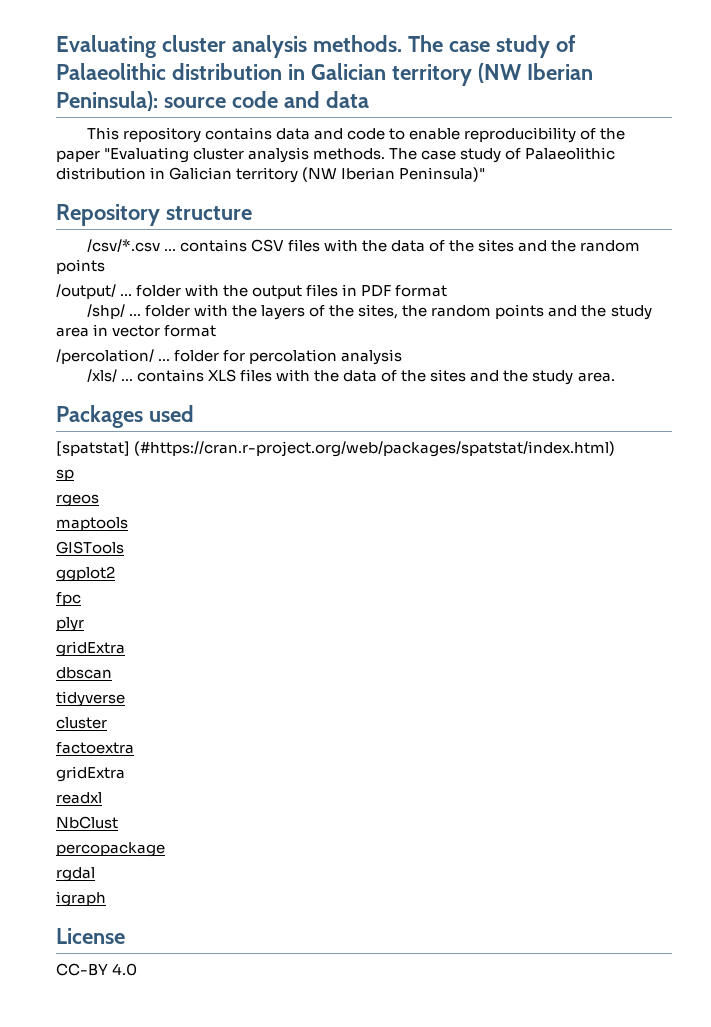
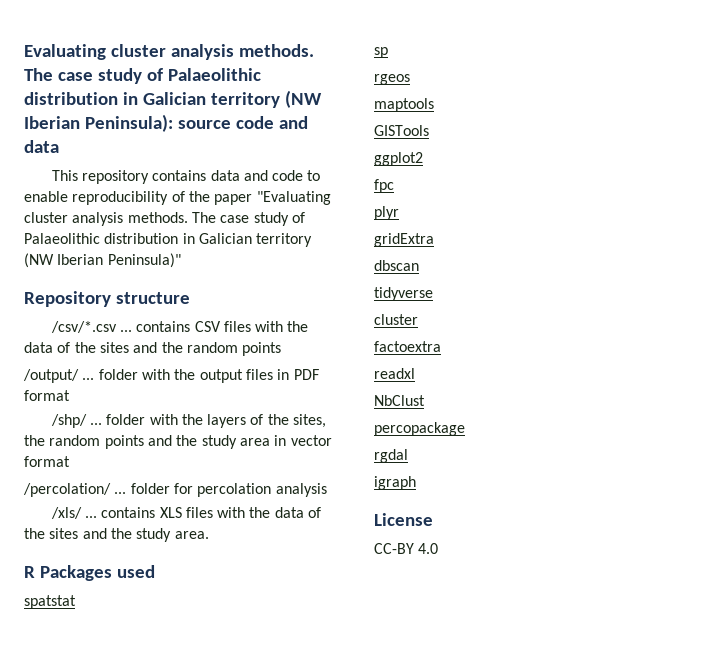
(615, 377) none -> [24,566,35,578] R
[56,441,616,457] [spatstat] (#https://cran.r-project.org/web/packages/spatstat/index.html) -> [24,595,76,609] spatstat
[56,766,125,782] // gridExtra -> (441, 346) none

